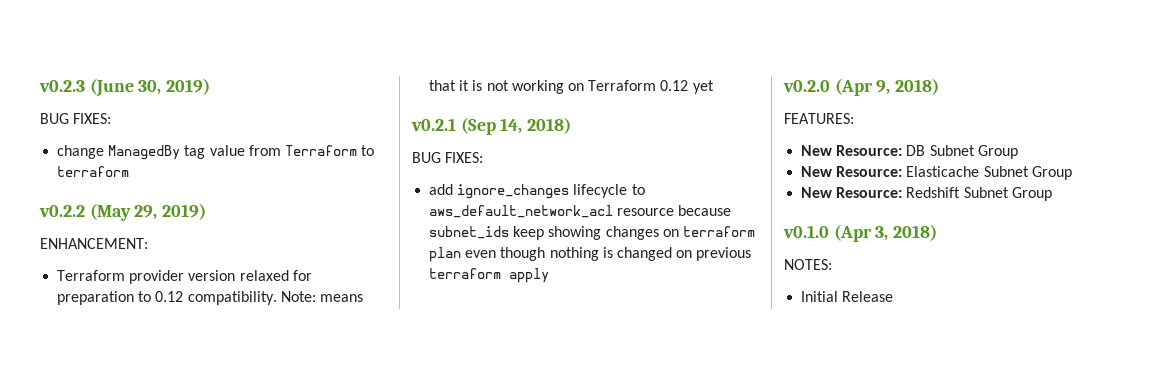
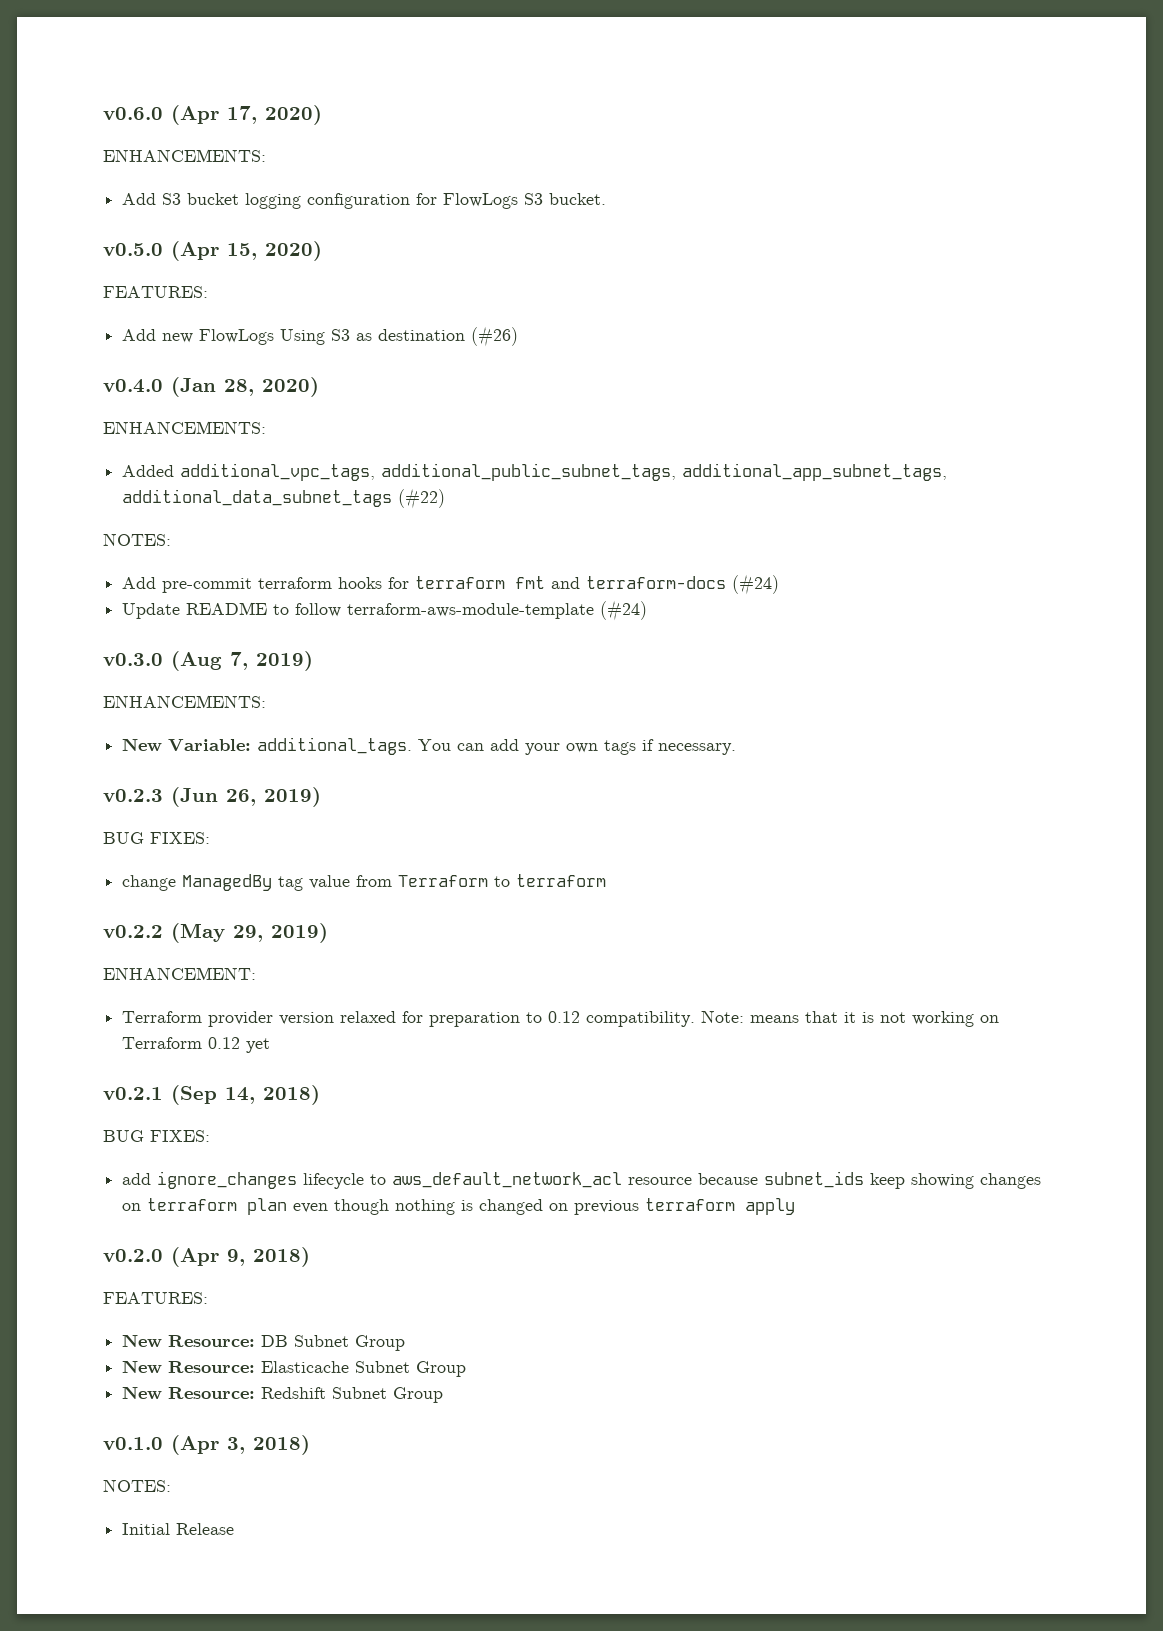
[39,78,162,97] v0.2.3 (June 30, -> [103,105,322,125] [103,149,266,162] [122,193,607,209] [103,241,322,261] [103,286,208,298] [122,326,519,347] [103,377,319,397] [103,421,266,434] [122,463,948,481] [122,488,446,509] [103,533,171,546] [122,574,780,595] [122,600,648,621] [103,651,313,671] [103,695,266,708] [122,737,737,755] [103,787,256,807] v0.6.0 (Apr 17, 2020) // ENHANCEMENTS: // Add S3 bucket logging configuration for FlowLogs S3 bucket. // v0.5.0 (Apr 15, 2020) // FEATURES: // Add new FlowLogs Using S3 as destination (#26) // v0.4.0 (Jan 28, 2020) // ENHANCEMENTS: // Added additional_vpc_tags, additional_public_subnet_tags, additional_app_subnet_tags, additional_data_subnet_tags (#22) // NOTES: // Add pre-commit terraform hooks for terraform fmt and terraform-docs (#24) // Update README to follow terraform-aws-module-template (#24) // v0.3.0 (Aug 7, 2019) // ENHANCEMENTS: // New Variable: additional_tags. You can add your own tags if necessary. // v0.2.3 (Jun 26,

